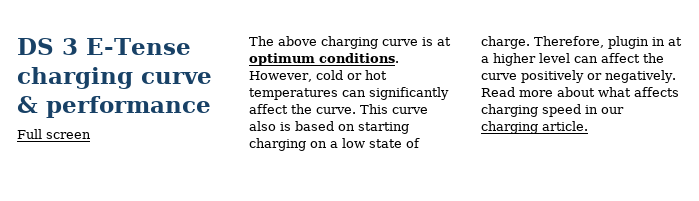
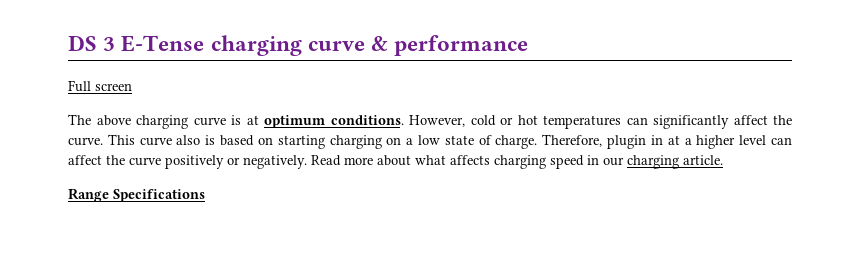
(588, 126) none -> [68,188,205,202] // Range Specifications

